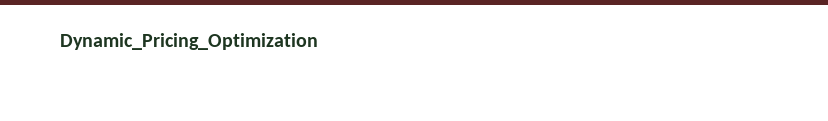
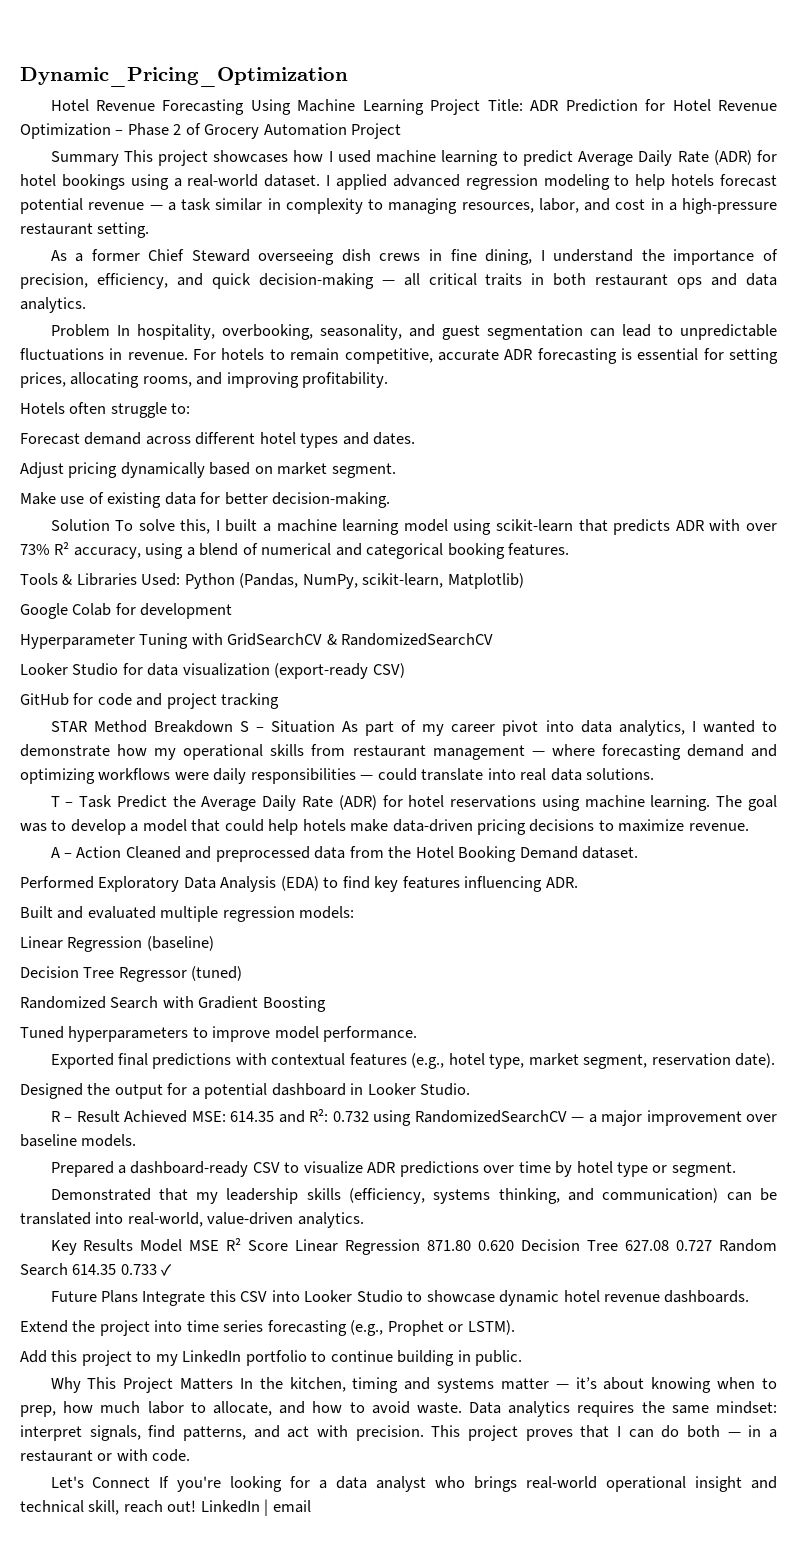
(318, 41) none -> [50,99,777,115] [20,123,402,139] [50,150,778,166] [20,174,778,190] [20,198,777,214] [20,222,150,238] [50,249,778,265] [20,273,778,289] [20,297,86,313] [50,324,777,340] [20,348,779,364] [20,372,389,388] [20,402,191,418] [20,432,416,448] [20,462,396,478] [20,492,391,508] [50,519,778,535] [20,542,570,559] [20,573,524,589] [20,603,233,619] [20,633,494,649] [20,663,405,679] [20,693,280,709] [50,720,778,736] [20,744,778,760] [20,768,655,784] [50,795,778,811] [20,819,749,835] [50,846,638,862] [20,876,578,892] [20,906,355,922] [20,936,214,952] [20,966,243,982] [20,996,326,1012] [20,1026,418,1042] [50,1053,775,1069] [20,1083,471,1099] [50,1109,778,1126] [20,1134,137,1147] [50,1161,736,1177] [50,1188,777,1204] [20,1212,364,1228] [50,1238,777,1255] [20,1263,173,1276] [50,1290,750,1306] [20,1320,515,1336] [20,1350,523,1366] [50,1377,778,1393] [20,1401,777,1417] [20,1425,777,1441] [20,1449,191,1462] [50,1476,777,1492] [20,1499,311,1516] // Hotel Revenue Forecasting Using Machine Learning Project Title: ADR Prediction for Hotel Revenue Optimization – Phase 2 of Grocery Automation Project // Summary This project showcases how I used machine learning to predict Average Daily Rate (ADR) for hotel bookings using a real-world dataset. I applied advanced regression modeling to help hotels forecast potential revenue — a task similar in complexity to managing resources, labor, and cost in a high-pressure restaurant setting. // As a former Chief Steward overseeing dish crews in fine dining, I understand the importance of precision, efficiency, and quick decision-making — all critical traits in both restaurant ops and data analytics. // Problem In hospitality, overbooking, seasonality, and guest segmentation can lead to unpredictable fluctuations in revenue. For hotels to remain competitive, accurate ADR forecasting is essential for setting prices, allocating rooms, and improving profitability. // Hotels often struggle to: // Forecast demand across different hotel types and dates. // Adjust pricing dynamically based on market segment. // Make use of existing data for better decision-making. // Solution To solve this, I built a machine learning model using scikit-learn that predicts ADR with over 73% R² accuracy, using a blend of numerical and categorical booking features. // Tools & Libraries Used: Python (Pandas, NumPy, scikit-learn, Matplotlib) // Google Colab for development // Hyperparameter Tuning with GridSearchCV & RandomizedSearchCV // Looker Studio for data visualization (export-ready CSV) // GitHub for code and project tracking // STAR Method Breakdown S – Situation As part of my career pivot into data analytics, I wanted to demonstrate how my operational skills from restaurant management — where forecasting demand and optimizing workflows were daily responsibilities — could translate into real data solutions. // T – Task Predict the Average Daily Rate (ADR) for hotel reservations using machine learning. The goal was to develop a model that could help hotels make data-driven pricing decisions to maximize revenue. // A – Action Cleaned and preprocessed data from the Hotel Booking Demand dataset. // Performed Exploratory Data Analysis (EDA) to find key features influencing ADR. // Built and evaluated multiple regression models: // Linear Regression (baseline) // Decision Tree Regressor (tuned) // Randomized Search with Gradient Boosting // Tuned hyperparameters to improve model performance. // Exported final predictions with contextual features (e.g., hotel type, market segment, reservation date). // Designed the output for a potential dashboard in Looker Studio. // R – Result Achieved MSE: 614.35 and R²: 0.732 using RandomizedSearchCV — a major improvement over baseline models. // Prepared a dashboard-ready CSV to visualize ADR predictions over time by hotel type or segment. // Demonstrated that my leadership skills (efficiency, systems thinking, and communication) can be translated into real-world, value-driven analytics. // Key Results Model MSE R² Score Linear Regression 871.80 0.620 Decision Tree 627.08 0.727 Random Search 614.35 0.733 ✓ // Future Plans Integrate this CSV into Looker Studio to showcase dynamic hotel revenue dashboards. // Extend the project into time series forecasting (e.g., Prophet or LSTM). // Add this project to my LinkedIn portfolio to continue building in public. // Why This Project Matters In the kitchen, timing and systems matter — it’s about knowing when to prep, how much labor to allocate, and how to avoid waste. Data analytics requires the same mindset: interpret signals, find patterns, and act with precision. This project proves that I can do both — in a restaurant or with code. // Let's Connect If you're looking for a data analyst who brings real-world operational insight and technical skill, reach out! LinkedIn | email

